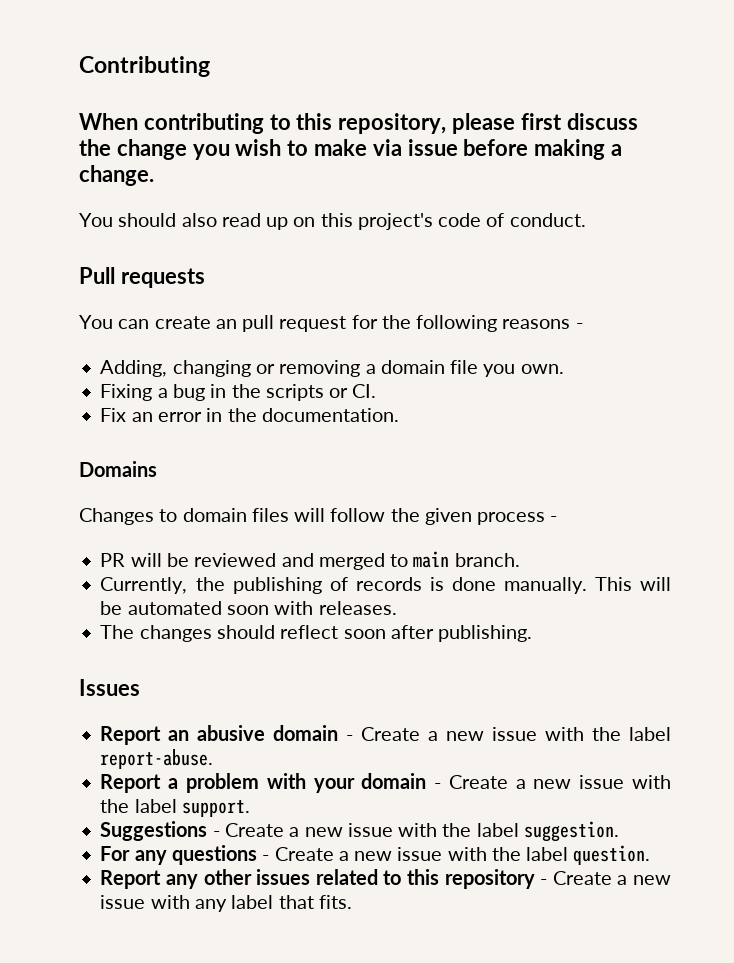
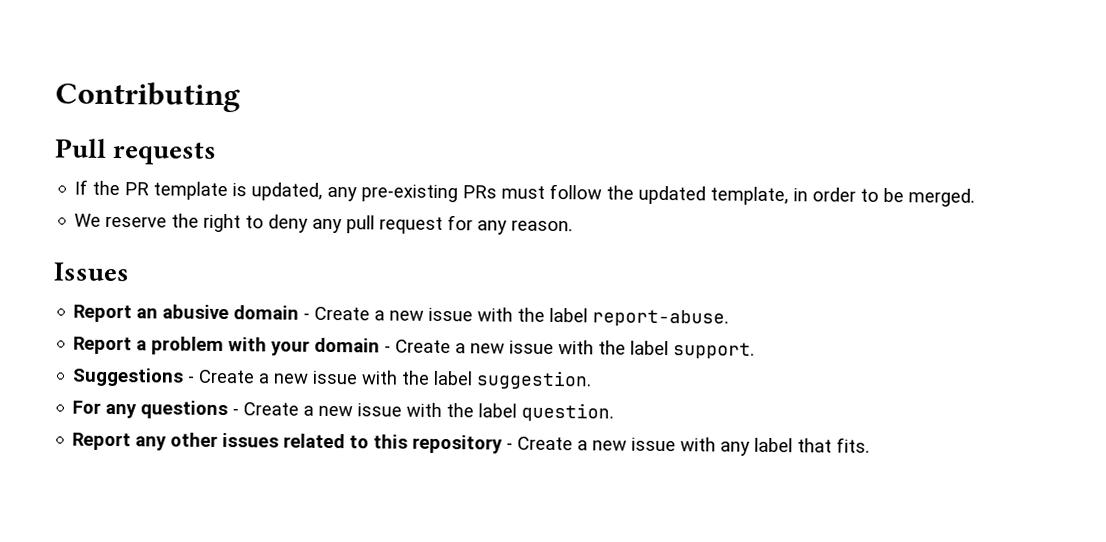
[79,113,638,134] [79,139,623,160] [79,165,154,186] [79,213,586,230] [79,267,205,288] [79,315,583,332] [100,360,564,377] [100,384,377,401] [100,408,399,422] [79,461,157,477] [79,508,558,525] [100,551,520,570] [100,577,672,594] [100,601,397,615] [100,625,533,642] When contributing to this repository, please first discuss the change you wish to make via issue before making a change. // You should also read up on this project's code of conduct. // Pull requests // You can create an pull request for the following reasons - // Adding, changing or removing a domain file you own. // Fixing a bug in the scripts or CI. // Fix an error in the documentation. // Domains // Changes to domain files will follow the given process - // PR will be reviewed and merged to main branch. // Currently, the publishing of records is done manually. This will be automated soon with releases. // The changes should reflect soon after publishing. -> [55,138,218,165] [74,179,976,207] [74,213,574,235] Pull requests // If the PR template is updated, any pre-existing PRs must follow the updated template, in order to be merged. // We reserve the right to deny any pull request for any reason.

